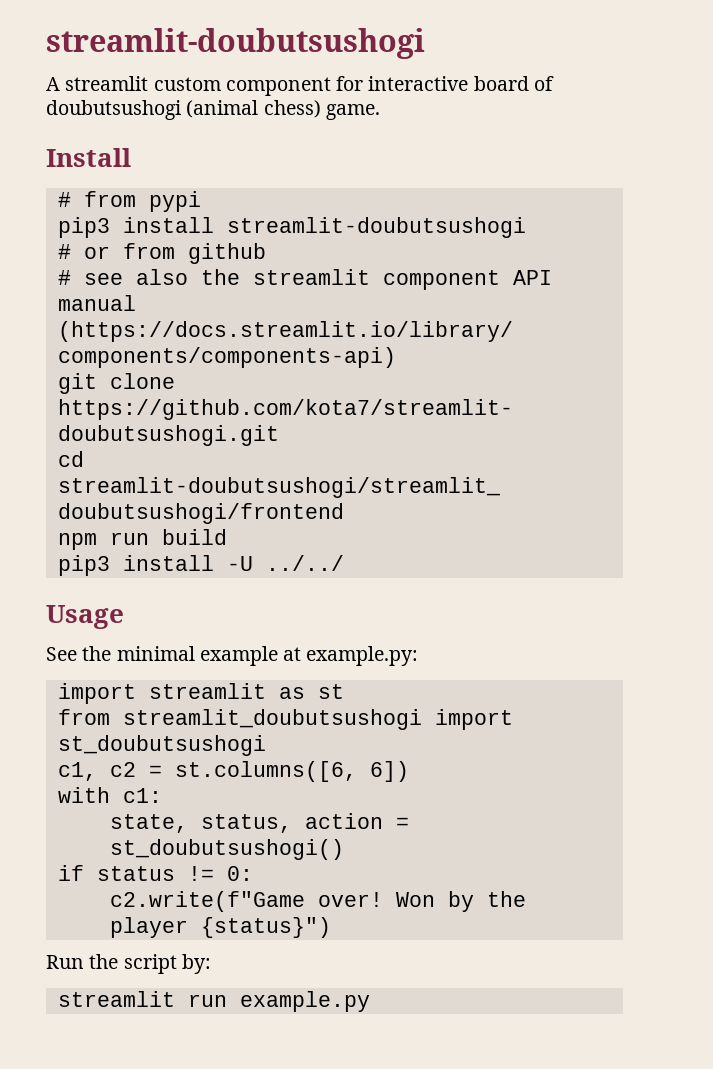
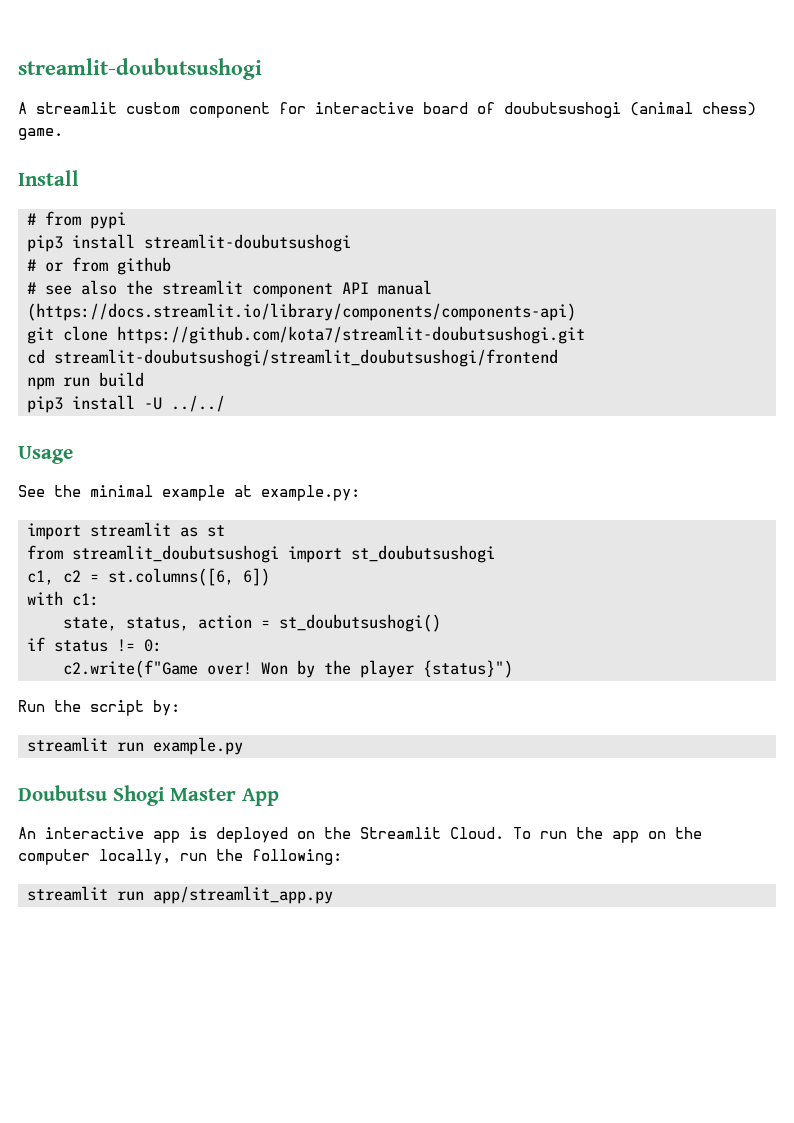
(370, 1001) none -> [18,785,279,806] [18,827,702,843] [18,849,342,865] [27,886,333,904] // Doubutsu Shogi Master App // An interactive app is deployed on the Streamlit Cloud. To run the app on the computer locally, run the following: // streamlit run app/streamlit_app.py

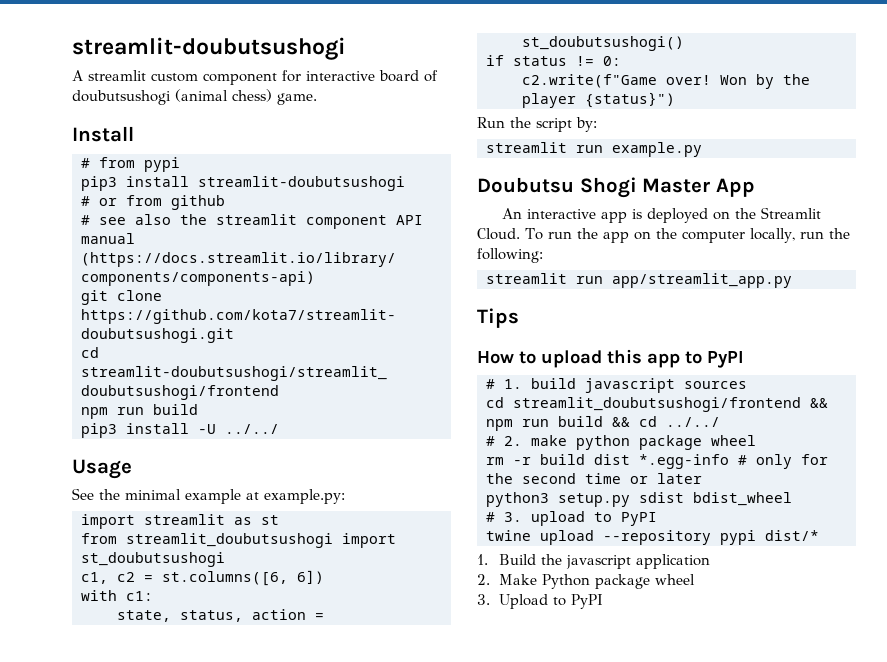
(333, 895) none -> [477,308,519,328] [477,349,744,368] [486,378,747,393] [486,397,828,412] [486,416,720,431] [486,435,756,450] [486,454,828,469] [486,473,702,484] [486,492,792,507] [486,511,657,526] [486,530,819,545] [477,554,711,569] [477,574,696,589] [477,594,604,609] // Tips // How to upload this app to PyPI // # 1. build javascript sources // cd streamlit_doubutsushogi/frontend && npm run build && cd ../../ // # 2. make python package wheel // rm -r build dist *.egg-info # only for the second time or later // python3 setup.py sdist bdist_wheel // # 3. upload to PyPI // twine upload --repository pypi dist/* // 1. Build the javascript application // 2. Make Python package wheel // 3. Upload to PyPI

